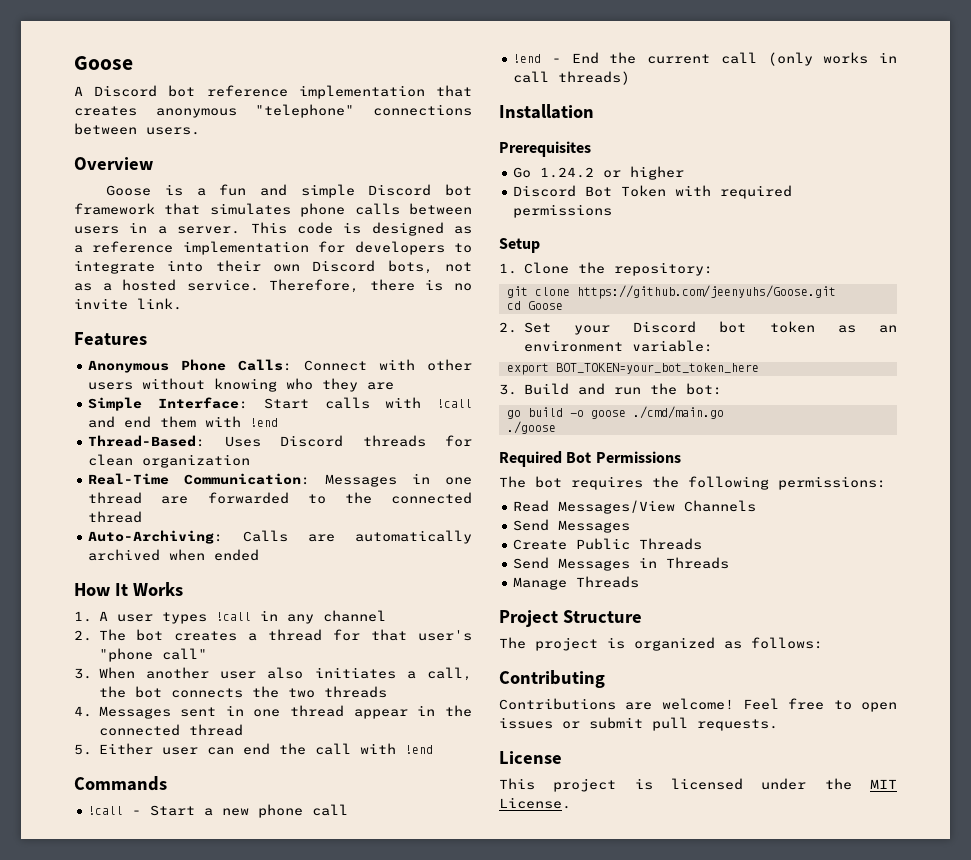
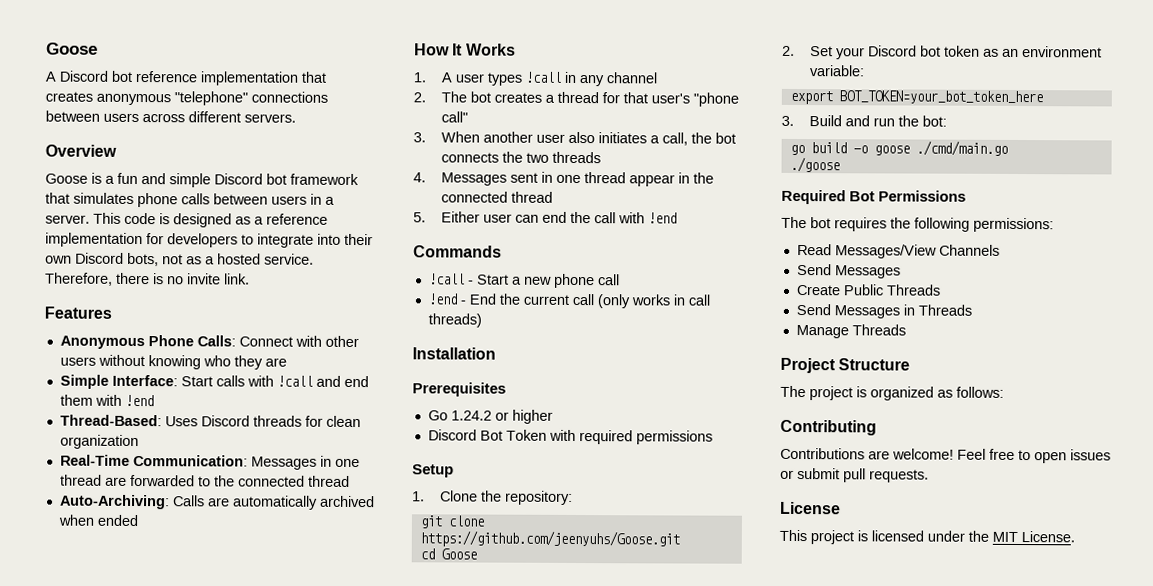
[146,127,200,135] users. -> [103,111,296,123] users across different servers.

